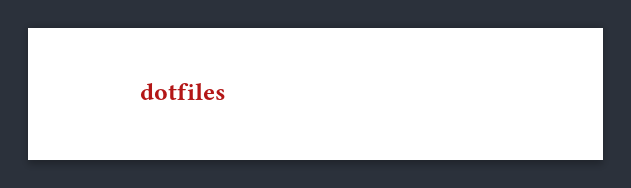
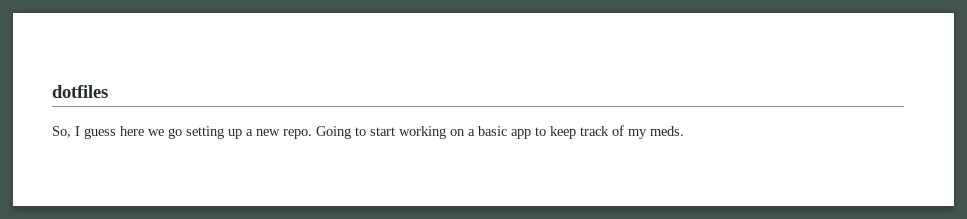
(226, 91) none -> [52,125,684,139] // So, I guess here we go setting up a new repo. Going to start working on a basic app to keep track of my meds.

